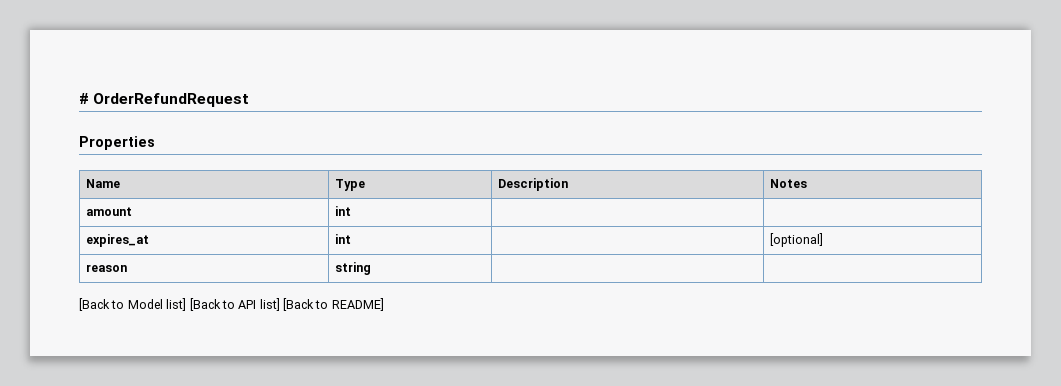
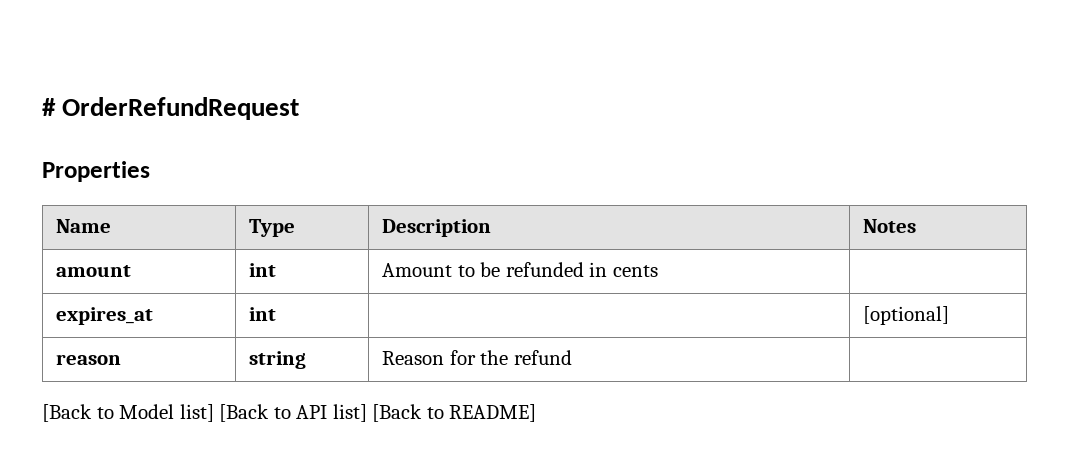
(351, 211) none -> [382,262,658,277] Amount to be refunded in cents
(371, 268) none -> [382,350,572,365] Reason for the refund

